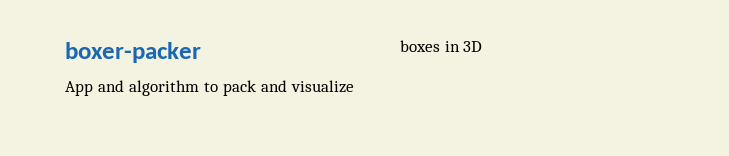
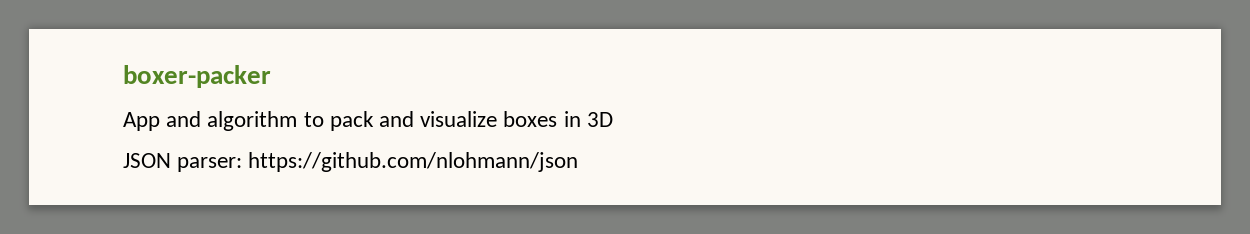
(483, 46) none -> [123,152,579,172] // JSON parser: https://github.com/nlohmann/json

